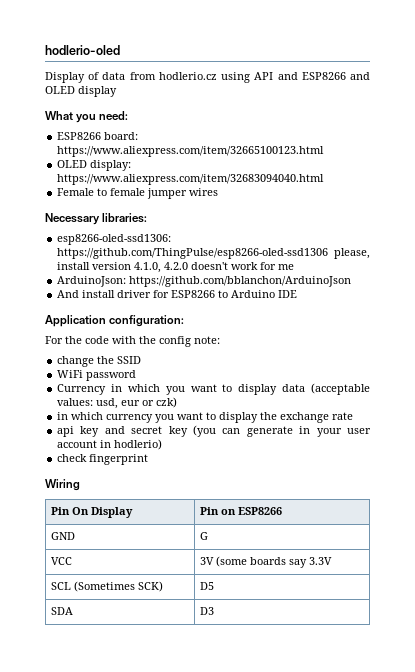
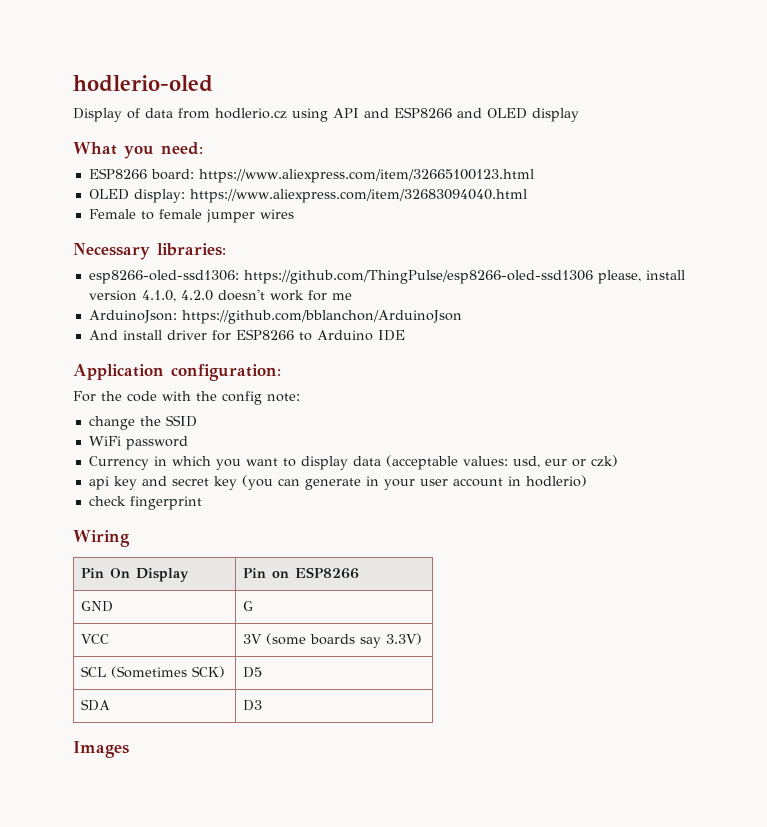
[57,412,354,423] // in which currency you want to display the exchange rate -> (618, 461) none
[309,557,333,565] 3.3V -> [386,633,423,645] 3.3V)
(215, 611) none -> [73,741,129,758] // Images

